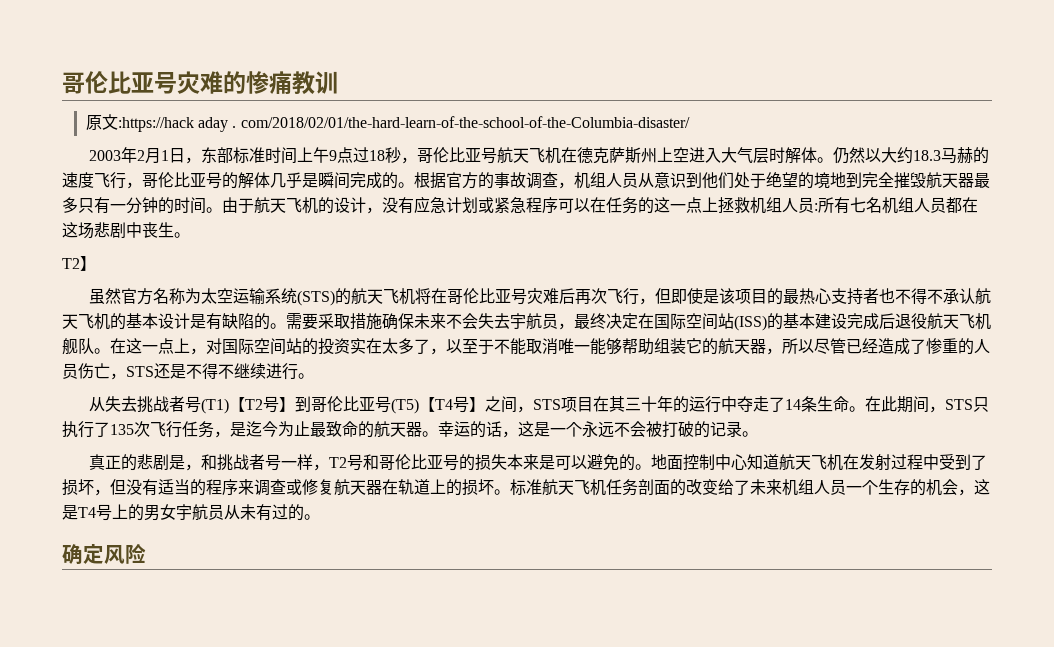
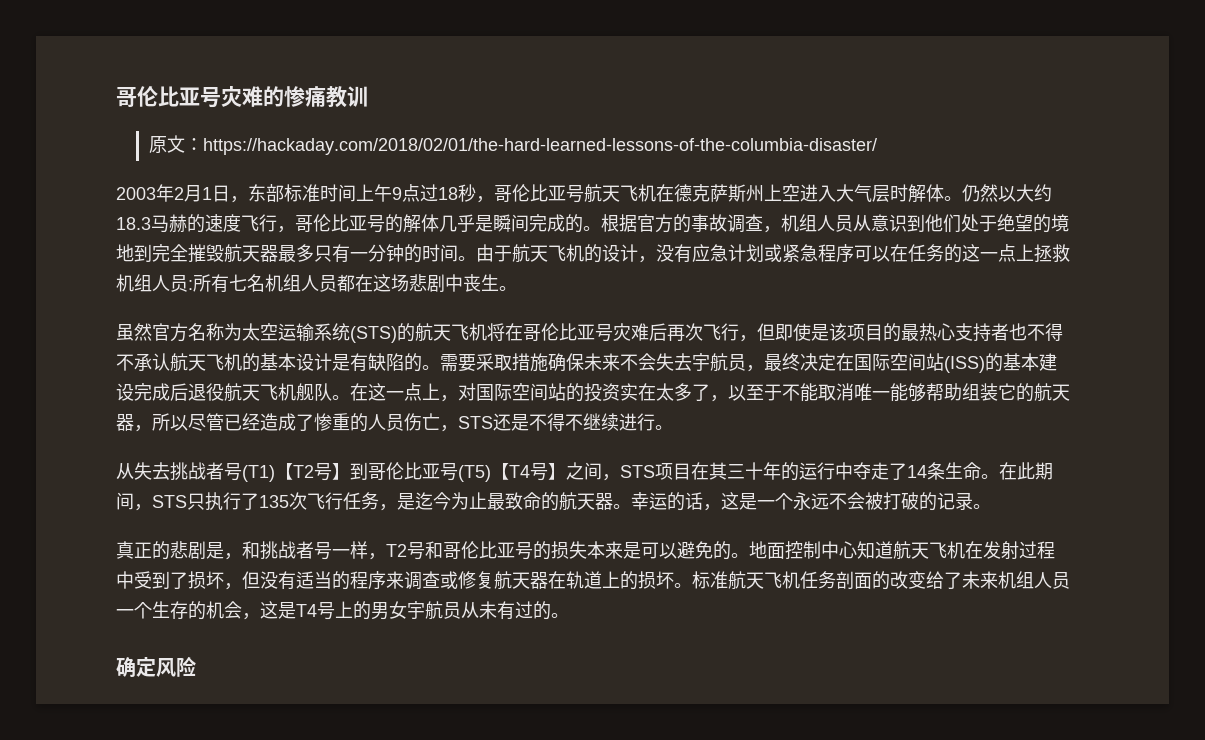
[117,116,690,132] :https://hack aday . com/2018/02/01/the-hard-learn-of-the-school-of-the-Columbia-disaster/ -> [184,138,877,155] ：https://hackaday.com/2018/02/01/the-hard-learned-lessons-of-the-columbia-disaster/
[62,256,96,271] // T2】 -> (517, 288) none

